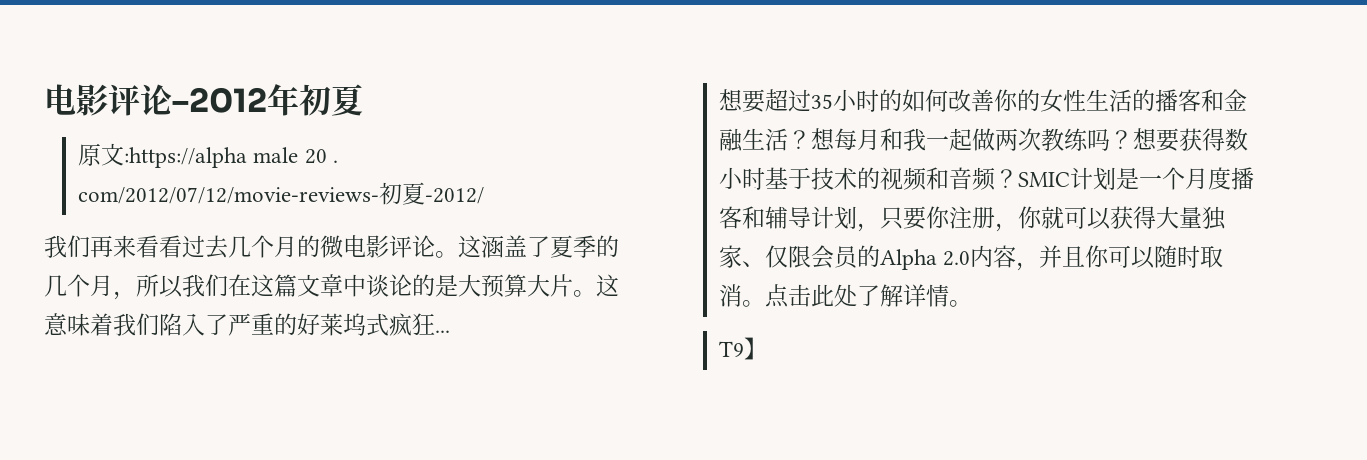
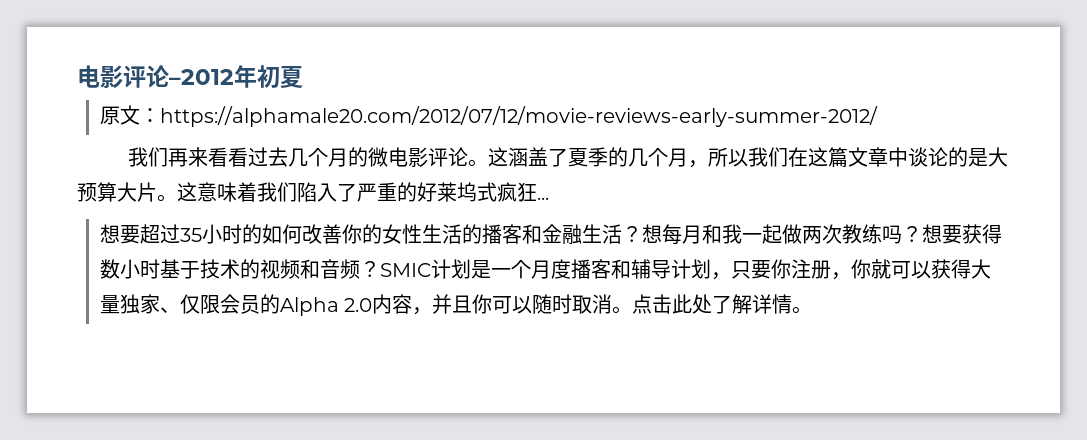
[124,147,338,168] [78,182,485,205] :https://alpha male 20 . com/2012/07/12/movie-reviews-初夏-2012/ -> [139,106,878,127] ：https://alphamale20.com/2012/07/12/movie-reviews-early-summer-2012/
[719,337,768,360] // T9】 -> (812, 310) none

